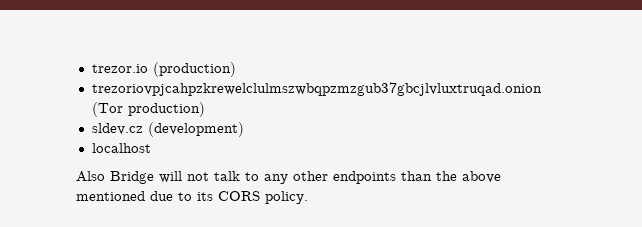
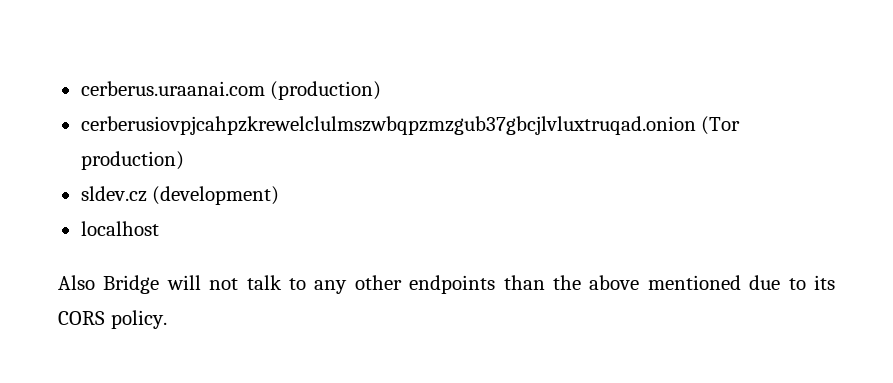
[91,64,148,73] trezor.io -> [80,81,265,96] cerberus.uraanai.com
[91,82,542,96] trezoriovpjcahpzkrewelclulmszwbqpzmzgub37gbcjlvluxtruqad.onion -> [80,116,696,135] cerberusiovpjcahpzkrewelclulmszwbqpzmzgub37gbcjlvluxtruqad.onion

